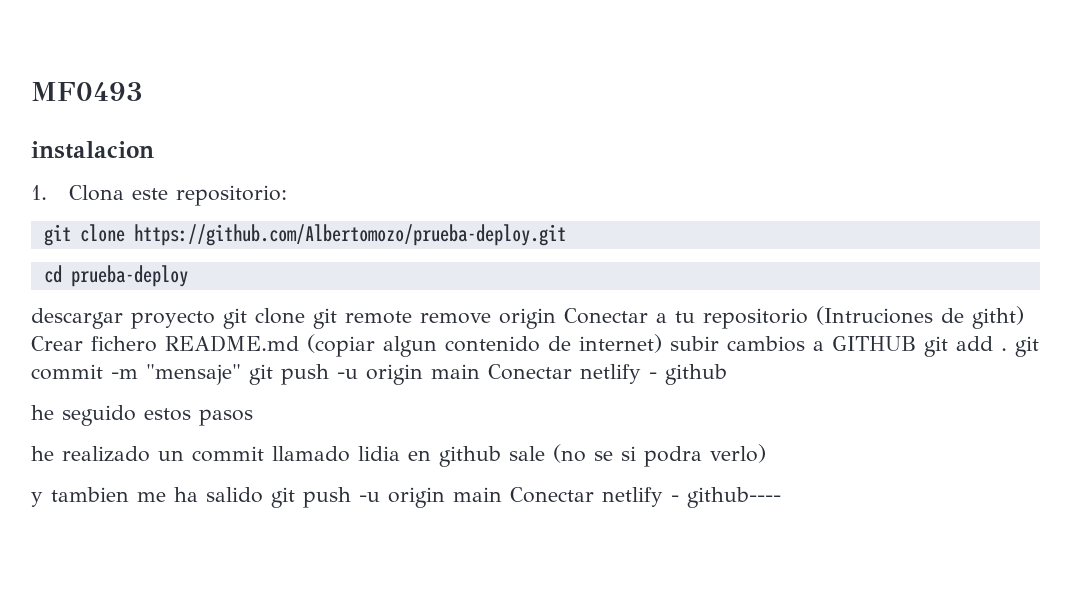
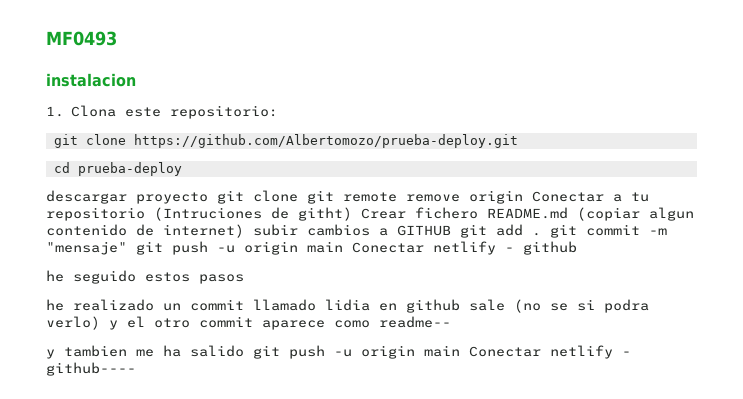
(766, 453) none -> [109,316,451,330] y el otro commit aparece como readme--

